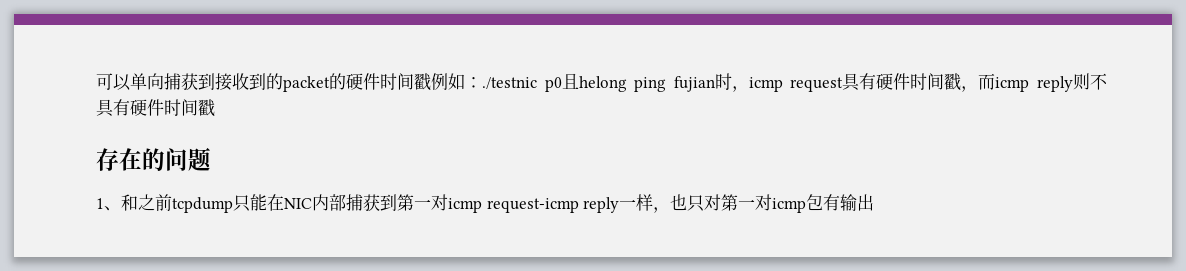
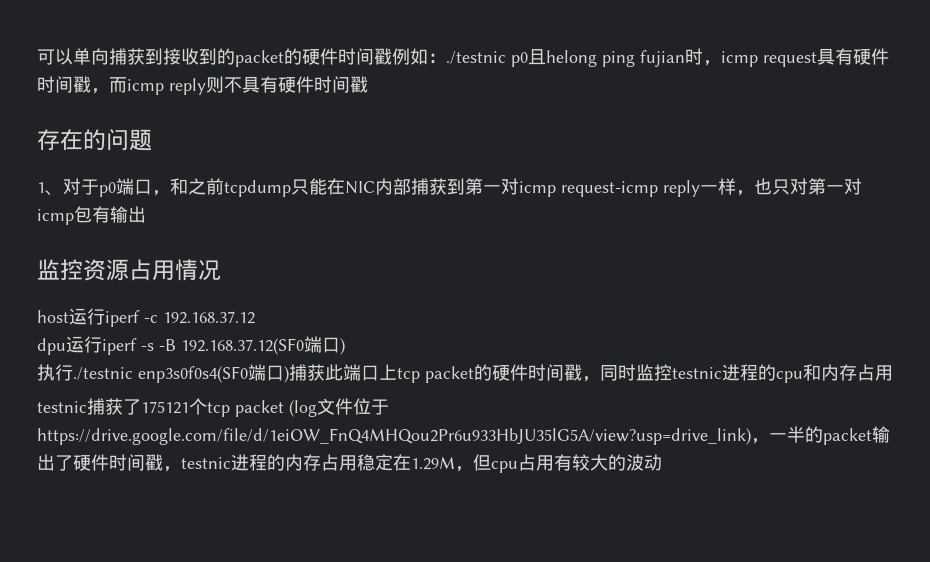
(121, 208) none -> [63,178,170,197] 对于p0端口，
(875, 202) none -> [37,259,221,281] [37,308,255,327] [37,336,345,355] [37,364,893,383] [37,398,389,417] [37,426,890,445] [37,454,662,473] // 监控资源占用情况 // host运行iperf -c 192.168.37.12 // dpu运行iperf -s -B 192.168.37.12(SF0端口) // 执行./testnic enp3s0f0s4(SF0端口)捕获此端口上tcp packet的硬件时间戳，同时监控testnic进程的cpu和内存占用 // testnic捕获了175121个tcp packet (log文件位于https://drive.google.com/file/d/1eiOW_FnQ4MHQou2Pr6u933HbJU35lG5A/view?usp=drive_link)，一半的packet输出了硬件时间戳，testnic进程的内存占用稳定在1.29M，但cpu占用有较大的波动

